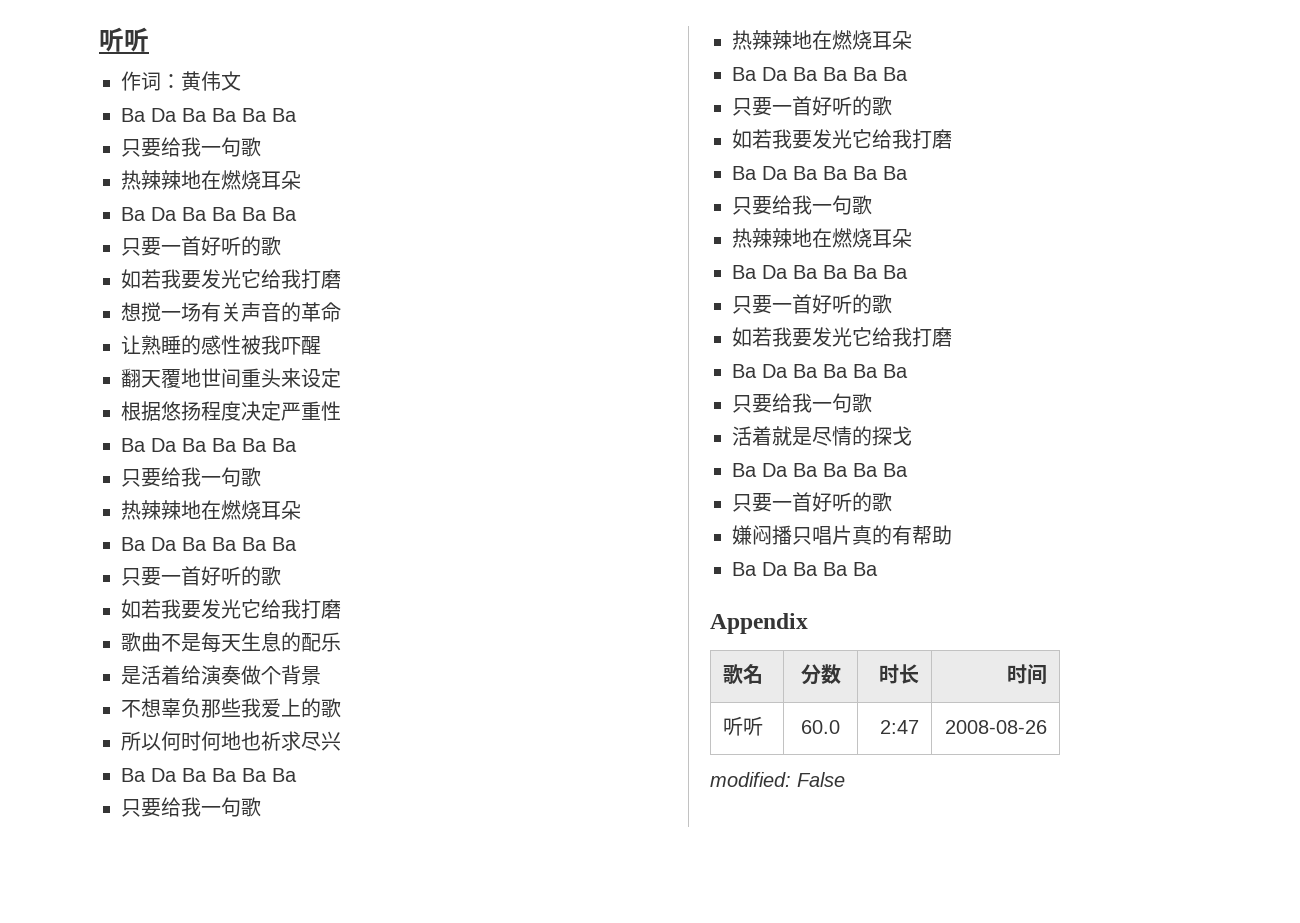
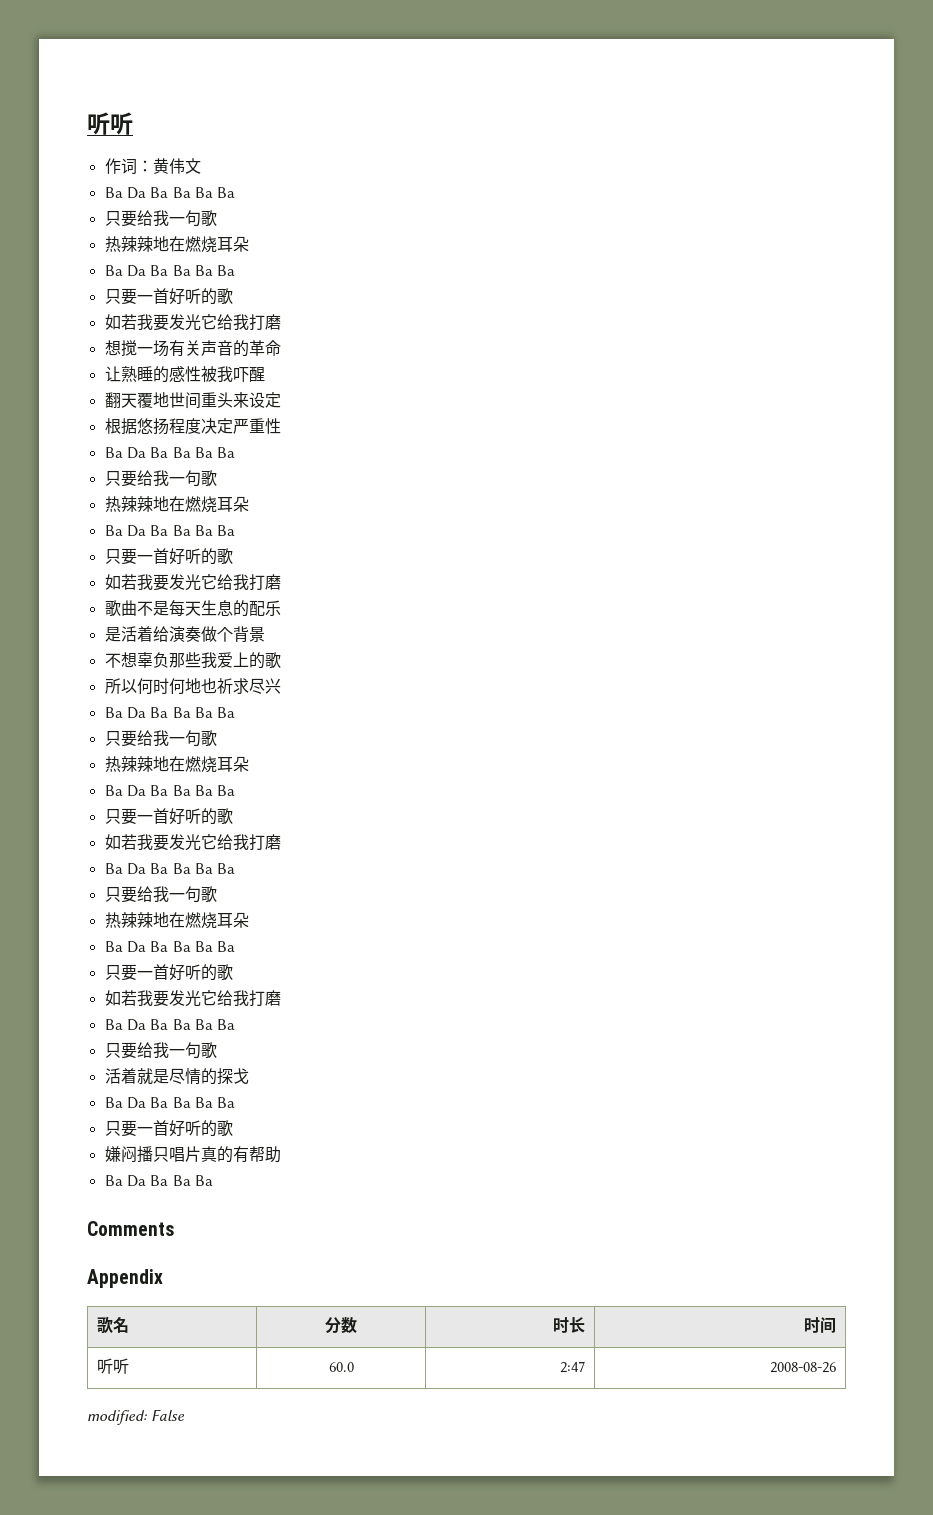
(878, 569) none -> [87,1221,174,1236] // Comments

